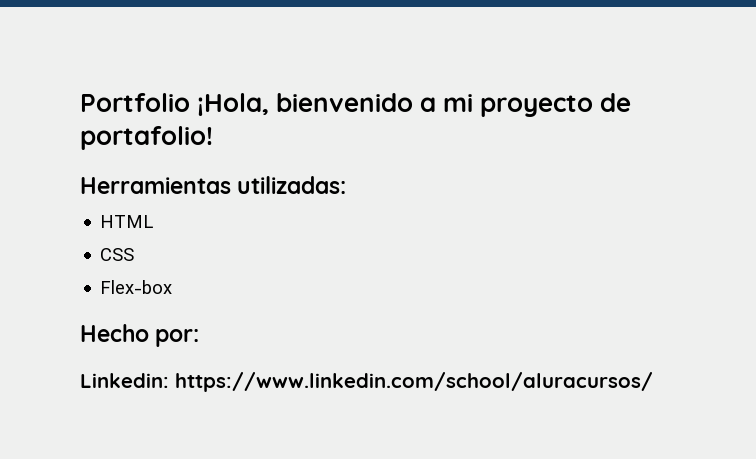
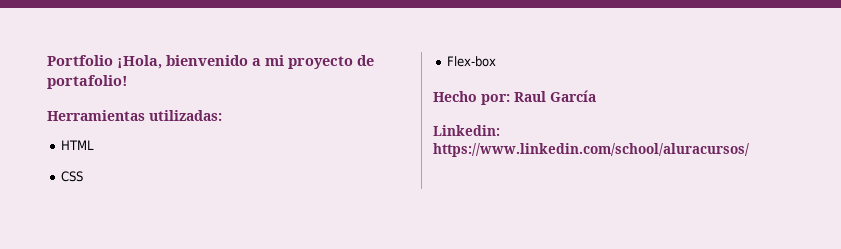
(200, 338) none -> [514,90,596,102] Raul García

